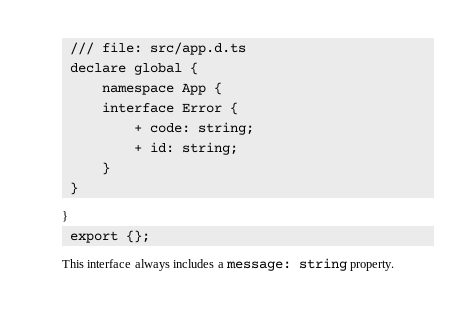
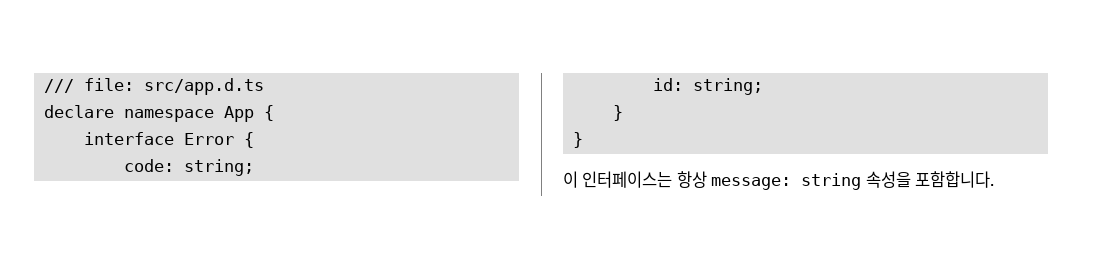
[133,62,198,75] global { // -> (114, 111) none
[133,125,142,132] + -> (254, 140) none
[133,145,142,152] + -> (254, 167) none
[62,211,68,222] [69,230,150,243] [62,258,395,271] } // export {}; // This interface always includes a message: string property. -> [563,171,995,190] 이 인터페이스는 항상 message: string 속성을 포함합니다.

